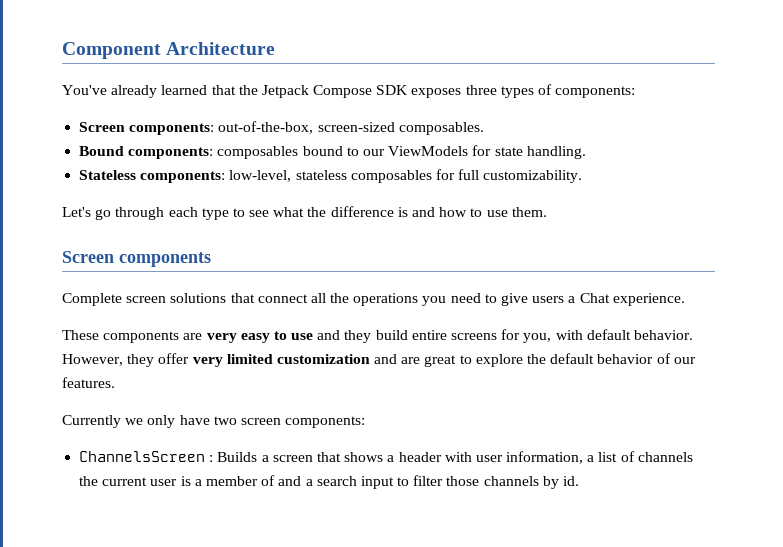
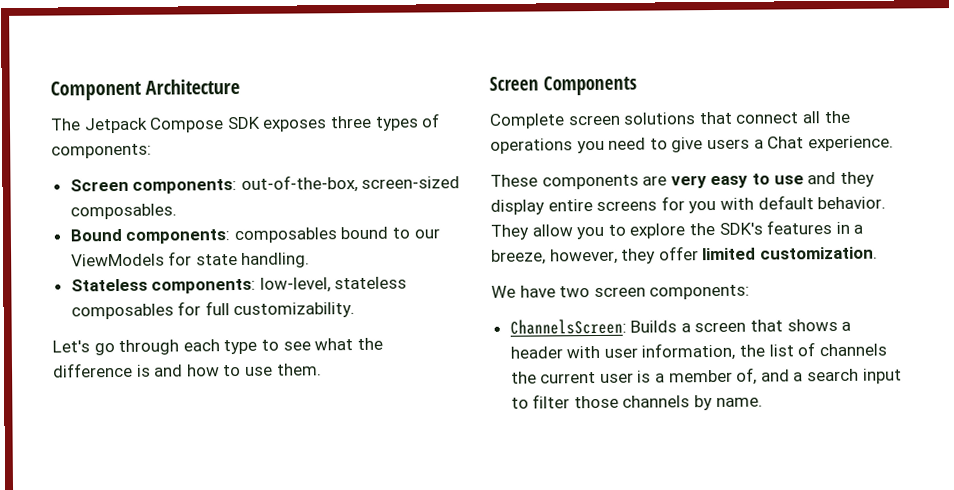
[62,85,258,98] You've already learned that the -> [50,118,81,131] The
[119,252,211,267] components -> [543,75,637,96] Components
[375,330,408,340] build -> [490,199,545,215] display
[523,333,552,343] you, -> [688,200,717,214] you
[62,353,696,367] [62,377,115,388] [62,415,176,428] However, they offer very limited customization and are great to explore the default behavior of our features. // Currently we only -> [490,220,864,240] [491,246,878,265] [491,285,516,298] They allow you to explore the SDK's features in a breeze, however, they offer limited customization. // We
[79,451,214,462] ChannelsScreen : -> [509,318,627,335] ChannelsScreen:
[587,455,595,462] a -> [739,344,766,357] the
[261,475,276,486] of -> [736,367,758,385] of,
[563,476,580,486] id. -> [715,397,763,408] name.

